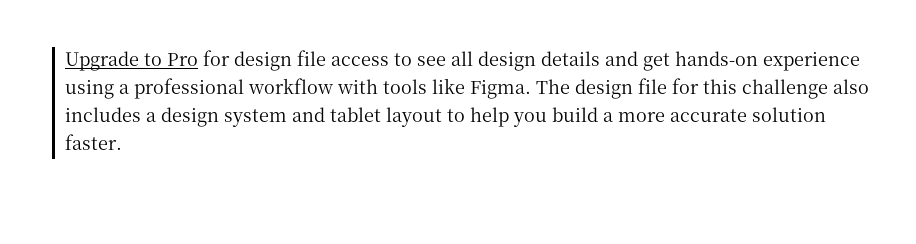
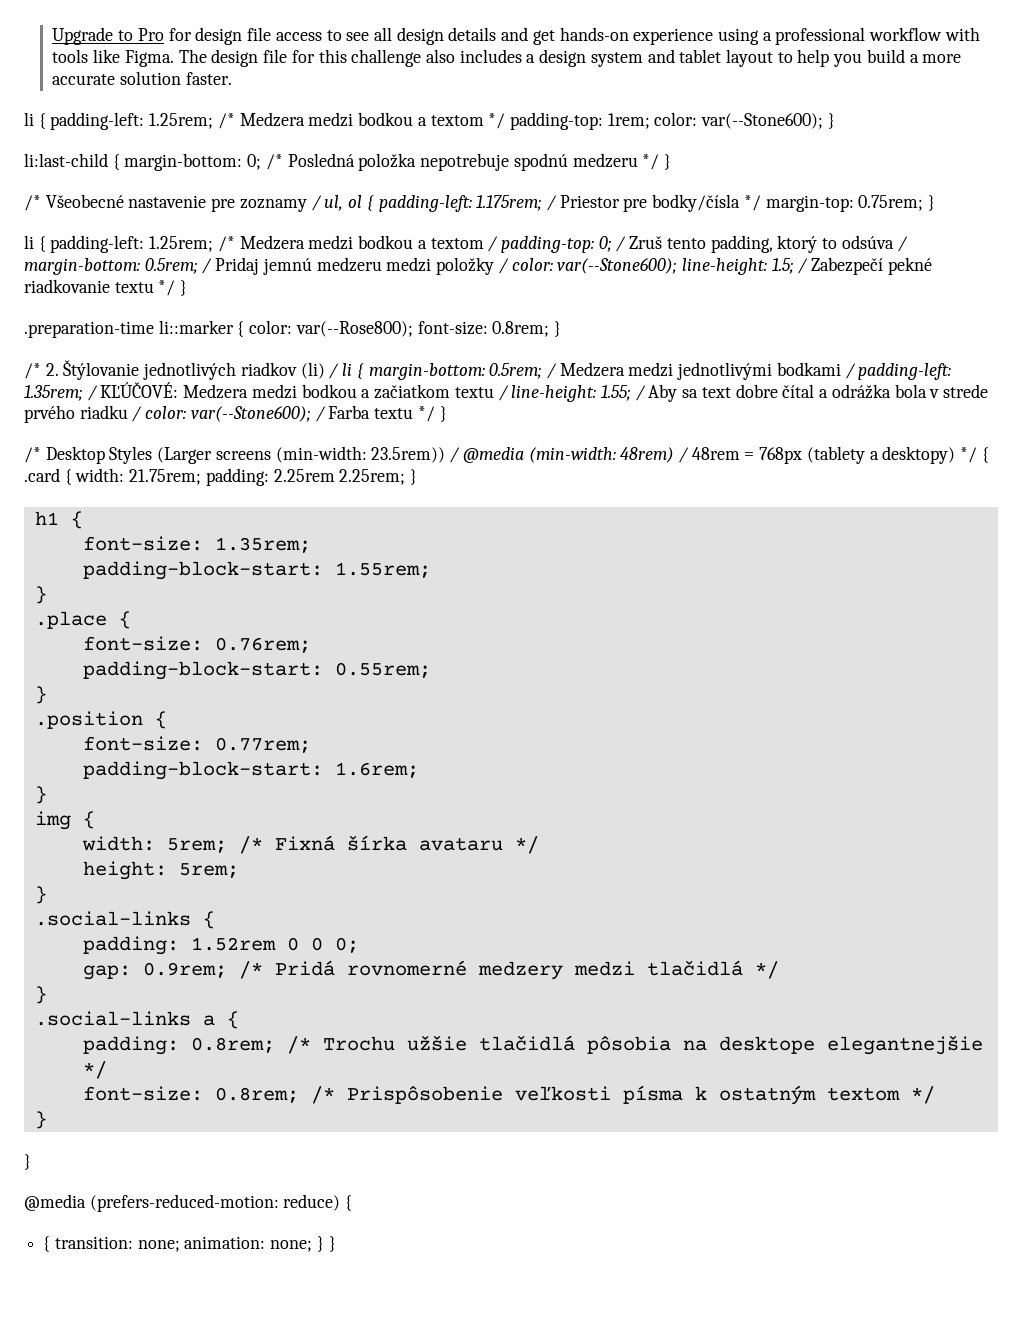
(123, 142) none -> [24,112,835,130] [24,153,671,171] [24,194,936,212] [24,235,908,253] [24,257,932,275] [24,279,188,296] [24,320,562,338] [24,360,952,380] [24,382,988,402] [24,405,447,423] [24,446,989,464] [24,468,418,486] [34,511,83,529] [82,536,311,553] [82,561,431,580] [34,586,47,604] [34,611,131,629] [82,636,311,653] [82,661,431,680] [34,686,47,704] [34,711,167,729] [82,736,311,753] [82,761,419,780] [34,786,47,804] [34,811,95,830] [81,835,539,854] [82,861,239,880] [34,886,47,904] [34,911,215,929] [82,936,359,955] [82,960,779,980] [34,986,47,1004] [34,1011,239,1029] [82,1035,983,1055] [82,1061,107,1079] [82,1085,935,1105] [34,1111,47,1129] [24,1154,31,1170] [24,1194,353,1212] [43,1236,336,1252] // li { padding-left: 1.25rem; /* Medzera medzi bodkou a textom */ padding-top: 1rem; color: var(--Stone600); } // li:last-child { margin-bottom: 0; /* Posledná položka nepotrebuje spodnú medzeru */ } // /* Všeobecné nastavenie pre zoznamy / ul, ol { padding-left: 1.175rem; / Priestor pre bodky/čísla */ margin-top: 0.75rem; } // li { padding-left: 1.25rem; /* Medzera medzi bodkou a textom / padding-top: 0; / Zruš tento padding, ktorý to odsúva / margin-bottom: 0.5rem; / Pridaj jemnú medzeru medzi položky / color: var(--Stone600); line-height: 1.5; / Zabezpečí pekné riadkovanie textu */ } // .preparation-time li::marker { color: var(--Rose800); font-size: 0.8rem; } // /* 2. Štýlovanie jednotlivých riadkov (li) / li { margin-bottom: 0.5rem; / Medzera medzi jednotlivými bodkami / padding-left: 1.35rem; / KĽÚČOVÉ: Medzera medzi bodkou a začiatkom textu / line-height: 1.55; / Aby sa text dobre čítal a odrážka bola v strede prvého riadku / color: var(--Stone600); / Farba textu */ } // /* Desktop Styles (Larger screens (min-width: 23.5rem)) / @media (min-width: 48rem) / 48rem = 768px (tablety a desktopy) */ { .card { width: 21.75rem; padding: 2.25rem 2.25rem; } // h1 { // font-size: 1.35rem; // padding-block-start: 1.55rem; // } // .place { // font-size: 0.76rem; // padding-block-start: 0.55rem; // } // .position { // font-size: 0.77rem; // padding-block-start: 1.6rem; // } // img { // width: 5rem; /* Fixná šírka avataru */ // height: 5rem; // } // .social-links { // padding: 1.52rem 0 0 0; // gap: 0.9rem; /* Pridá rovnomerné medzery medzi tlačidlá */ // } // .social-links a { // padding: 0.8rem; /* Trochu užšie tlačidlá pôsobia na desktope elegantnejšie */ // font-size: 0.8rem; /* Prispôsobenie veľkosti písma k ostatným textom */ // } // } // @media (prefers-reduced-motion: reduce) { // { transition: none; animation: none; } }

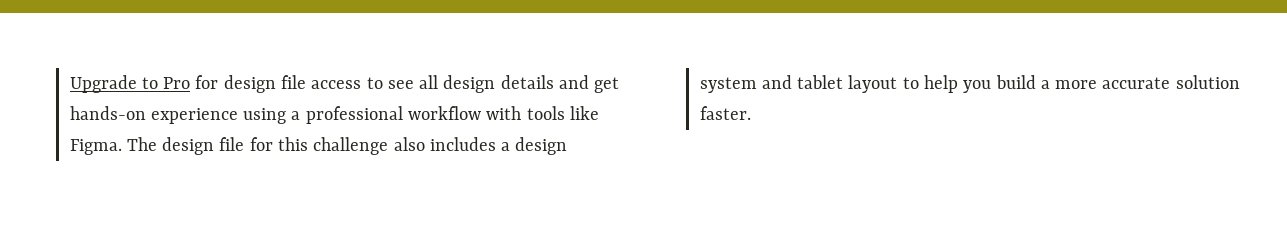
[24,112,835,130] [24,153,671,171] [24,194,936,212] [24,235,908,253] [24,257,932,275] [24,279,188,296] [24,320,562,338] [24,360,952,380] [24,382,988,402] [24,405,447,423] [24,446,989,464] [24,468,418,486] [34,511,83,529] [82,536,311,553] [82,561,431,580] [34,586,47,604] [34,611,131,629] [82,636,311,653] [82,661,431,680] [34,686,47,704] [34,711,167,729] [82,736,311,753] [82,761,419,780] [34,786,47,804] [34,811,95,830] [81,835,539,854] [82,861,239,880] [34,886,47,904] [34,911,215,929] [82,936,359,955] [82,960,779,980] [34,986,47,1004] [34,1011,239,1029] [82,1035,983,1055] [82,1061,107,1079] [82,1085,935,1105] [34,1111,47,1129] [24,1154,31,1170] [24,1194,353,1212] [43,1236,336,1252] // li { padding-left: 1.25rem; /* Medzera medzi bodkou a textom */ padding-top: 1rem; color: var(--Stone600); } // li:last-child { margin-bottom: 0; /* Posledná položka nepotrebuje spodnú medzeru */ } // /* Všeobecné nastavenie pre zoznamy / ul, ol { padding-left: 1.175rem; / Priestor pre bodky/čísla */ margin-top: 0.75rem; } // li { padding-left: 1.25rem; /* Medzera medzi bodkou a textom / padding-top: 0; / Zruš tento padding, ktorý to odsúva / margin-bottom: 0.5rem; / Pridaj jemnú medzeru medzi položky / color: var(--Stone600); line-height: 1.5; / Zabezpečí pekné riadkovanie textu */ } // .preparation-time li::marker { color: var(--Rose800); font-size: 0.8rem; } // /* 2. Štýlovanie jednotlivých riadkov (li) / li { margin-bottom: 0.5rem; / Medzera medzi jednotlivými bodkami / padding-left: 1.35rem; / KĽÚČOVÉ: Medzera medzi bodkou a začiatkom textu / line-height: 1.55; / Aby sa text dobre čítal a odrážka bola v strede prvého riadku / color: var(--Stone600); / Farba textu */ } // /* Desktop Styles (Larger screens (min-width: 23.5rem)) / @media (min-width: 48rem) / 48rem = 768px (tablety a desktopy) */ { .card { width: 21.75rem; padding: 2.25rem 2.25rem; } // h1 { // font-size: 1.35rem; // padding-block-start: 1.55rem; // } // .place { // font-size: 0.76rem; // padding-block-start: 0.55rem; // } // .position { // font-size: 0.77rem; // padding-block-start: 1.6rem; // } // img { // width: 5rem; /* Fixná šírka avataru */ // height: 5rem; // } // .social-links { // padding: 1.52rem 0 0 0; // gap: 0.9rem; /* Pridá rovnomerné medzery medzi tlačidlá */ // } // .social-links a { // padding: 0.8rem; /* Trochu užšie tlačidlá pôsobia na desktope elegantnejšie */ // font-size: 0.8rem; /* Prispôsobenie veľkosti písma k ostatným textom */ // } // } // @media (prefers-reduced-motion: reduce) { // { transition: none; animation: none; } } -> (751, 113) none

